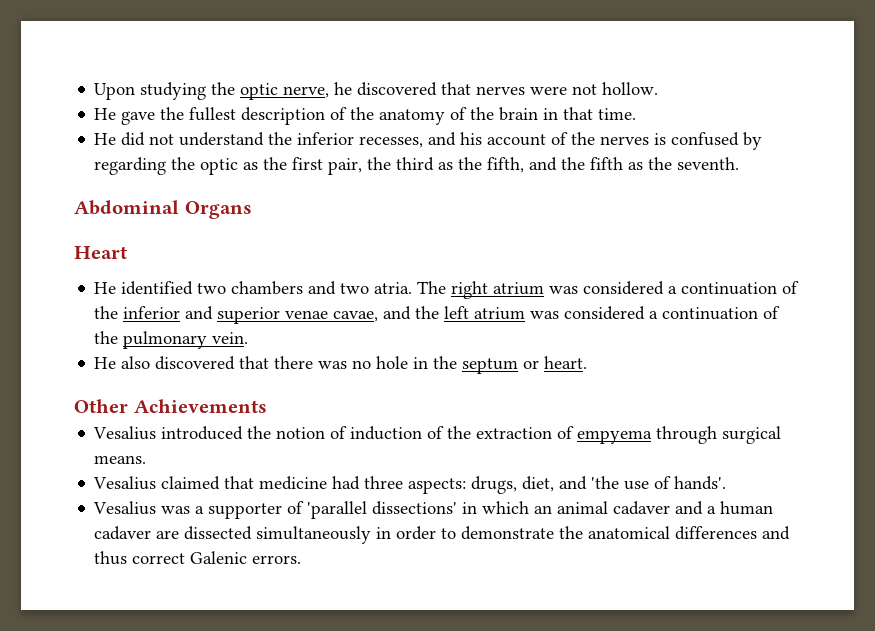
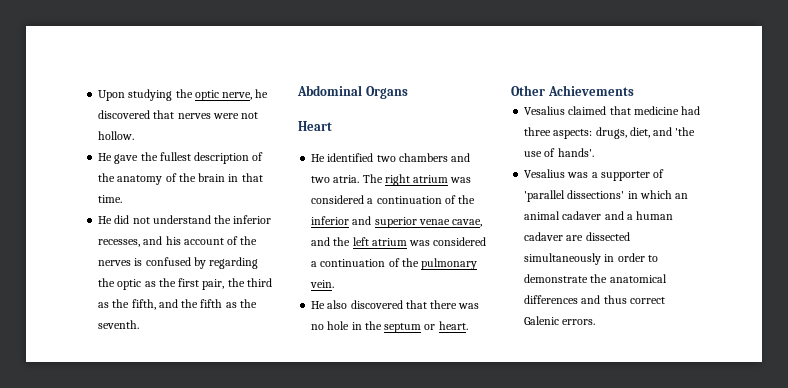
[93,426,782,444] [94,455,147,464] // Vesalius introduced the notion of induction of the extraction of empyema through surgical means. -> (634, 90) none

